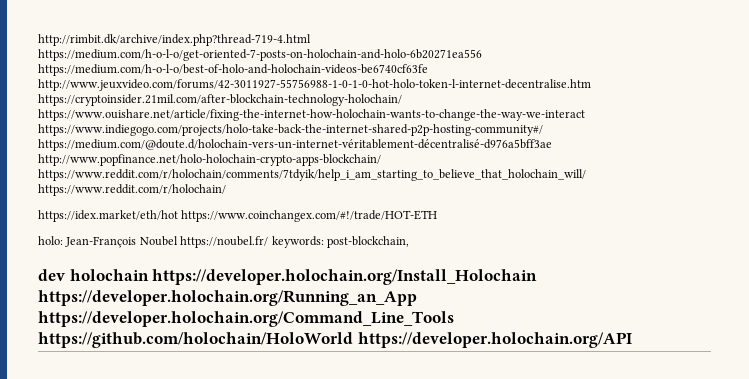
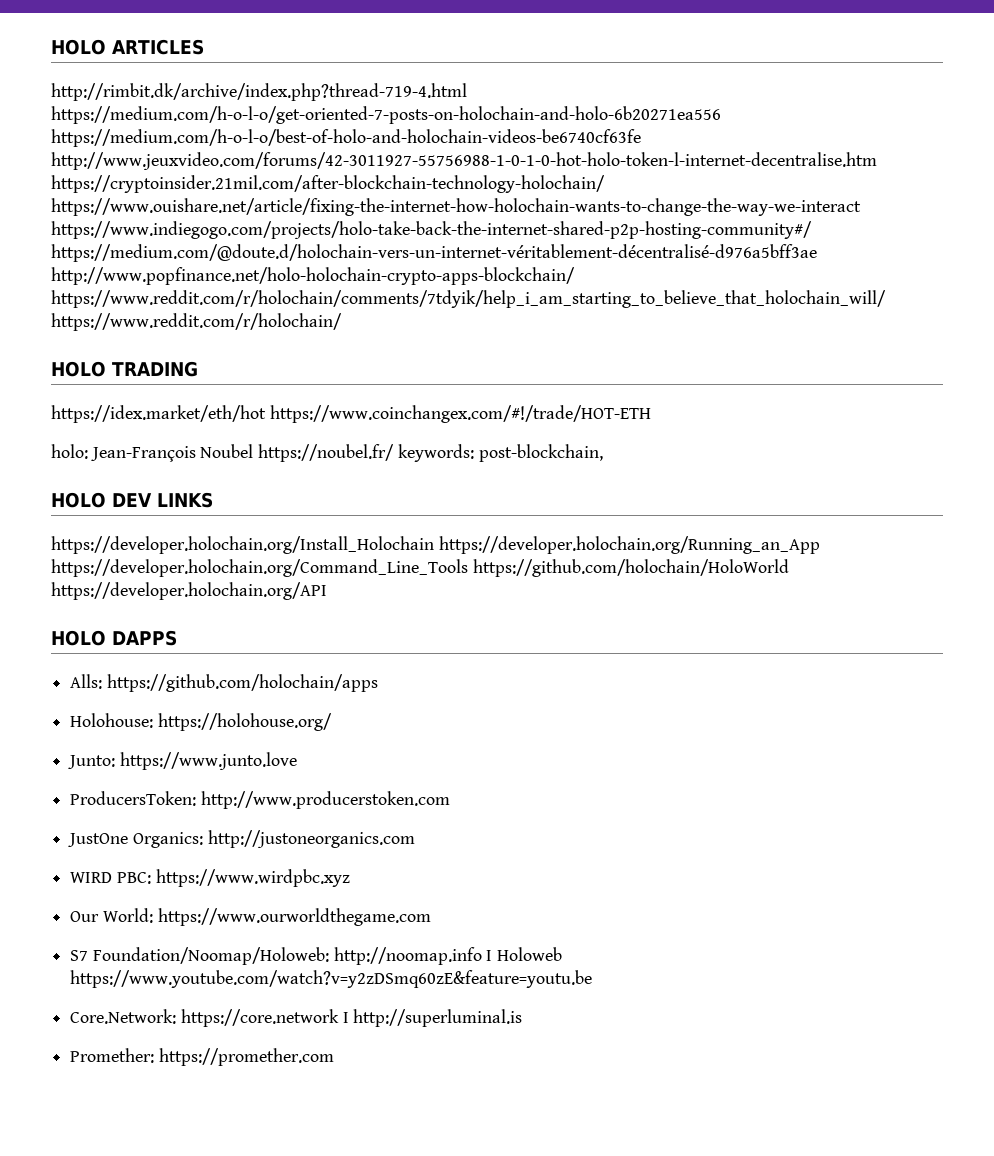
(38, 40) none -> [51,39,204,55] HOLO ARTICLES //
(226, 190) none -> [51,361,198,377] // HOLO TRADING
[38,269,149,281] dev holochain -> [51,492,213,508] HOLO DEV LINKS //
(632, 340) none -> [51,630,177,646] [70,674,378,692] [70,713,332,731] [68,752,297,770] [70,791,450,809] [68,830,415,848] [70,869,350,887] [70,908,431,926] [70,947,563,965] [70,970,593,988] [70,1009,523,1027] [70,1048,334,1066] // HOLO DAPPS // Alls: https://github.com/holochain/apps // Holohouse: https://holohouse.org/ // Junto: https://www.junto.love // ProducersToken: http://www.producerstoken.com // JustOne Organics: http://justoneorganics.com // WIRD PBC: https://www.wirdpbc.xyz // Our World: https://www.ourworldthegame.com // S7 Foundation/Noomap/Holoweb: http://noomap.info I Holoweb https://www.youtube.com/watch?v=y2zDSmq60zE&feature=youtu.be // Core.Network: https://core.network I http://superluminal.is // Promether: https://promether.com

